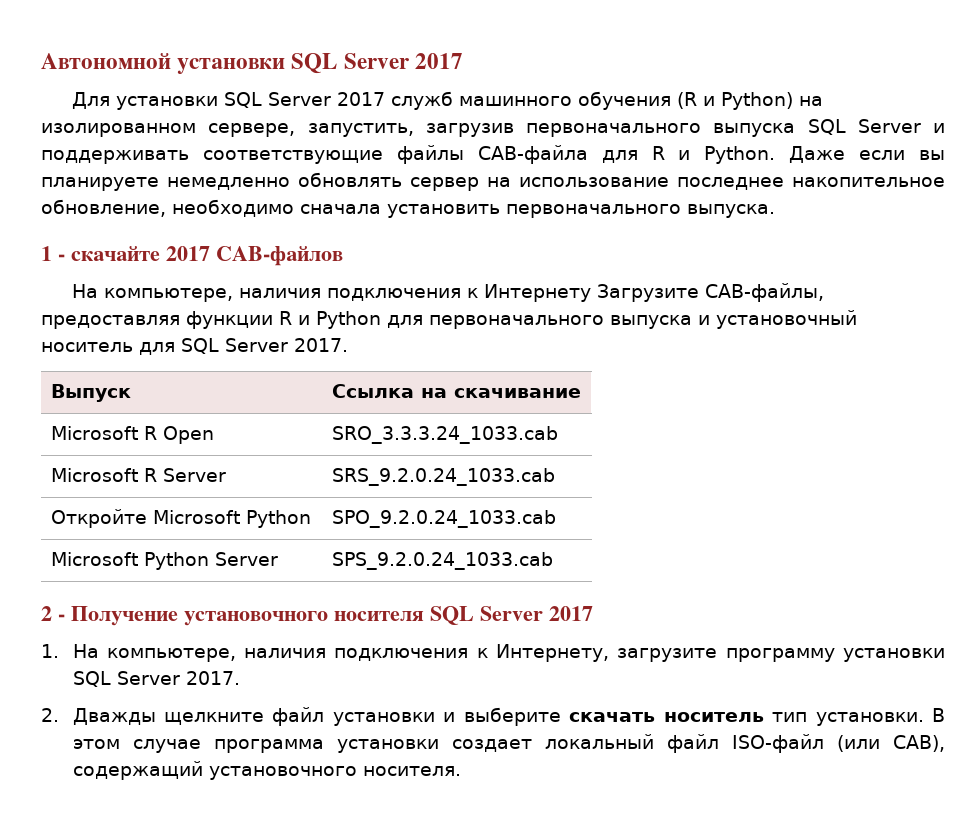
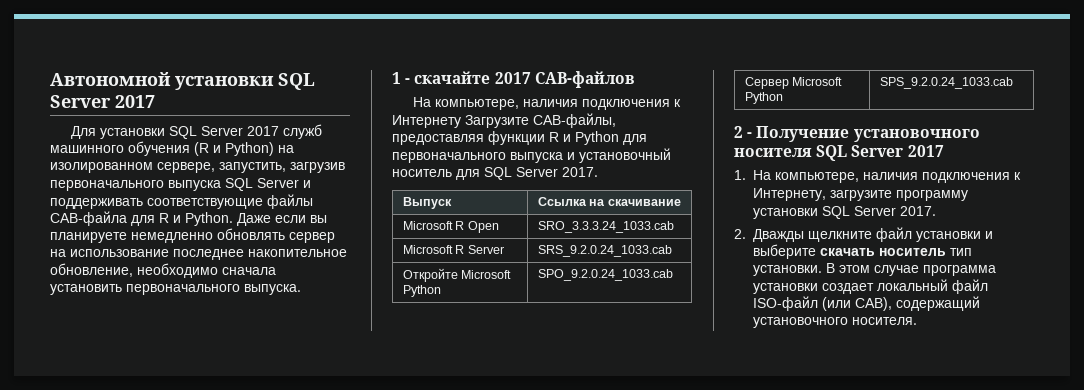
[50,552,278,570] Microsoft Python Server -> [744,77,843,89] [744,92,783,104] Сервер Microsoft Python

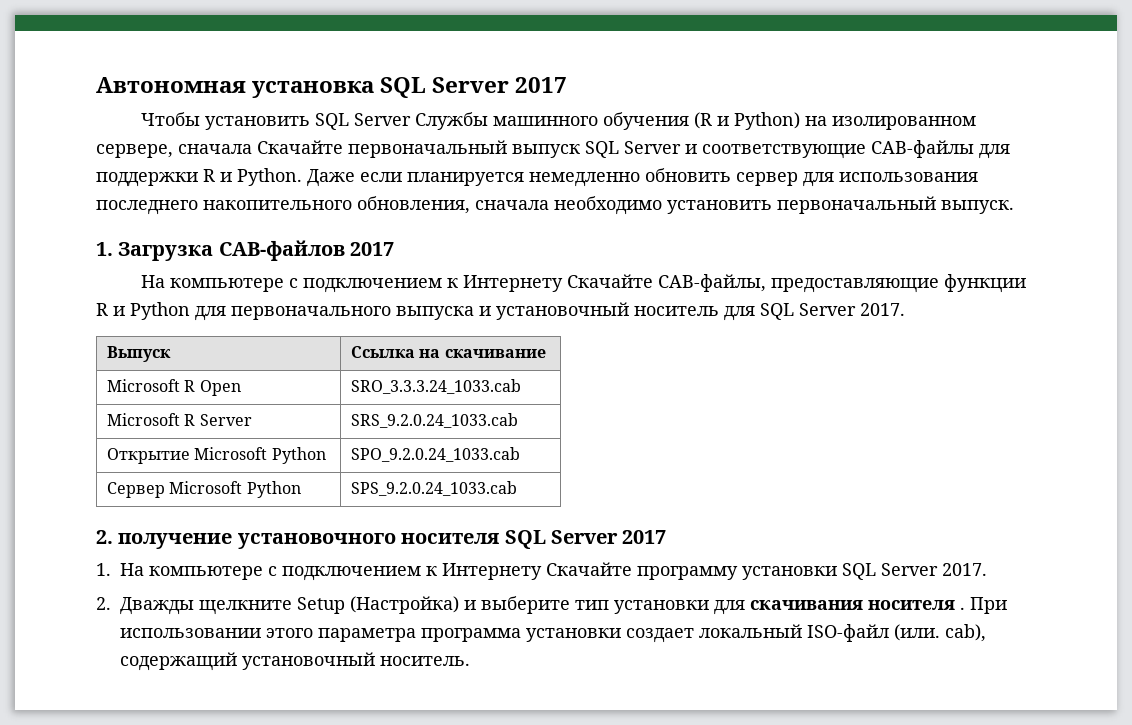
[50,72,315,90] [50,95,155,108] [70,124,322,139] Автономной установки SQL Server 2017 // Для установки SQL Server 2017 служб -> [96,77,568,98] [140,112,488,130] Автономная установка SQL Server 2017 // Чтобы установить SQL Server Службы
[219,162,345,173] [50,178,311,191] [50,194,313,209] [50,211,155,226] запустить, загрузив первоначального выпуска SQL Server и поддерживать соответствующие файлы CAB-файла для -> [178,140,1010,159] [96,172,198,187] сначала Скачайте первоначальный выпуск SQL Server и соответствующие CAB-файлы для поддержки
[310,215,327,223] [50,228,335,243] [50,249,347,260] [50,263,276,278] [50,284,301,295] [392,71,635,88] [412,97,681,110] [392,113,616,128] [392,134,484,145] вы планируете немедленно обновлять сервер на использование последнее накопительное обновление, необходимо сначала установить первоначального выпуска. // 1 - скачайте 2017 CAB-файлов // На компьютере, наличия подключения к Интернету Загрузите CAB-файлы, предоставляя -> [407,168,978,187] [96,196,1014,215] [96,240,395,261] [140,274,939,293] планируется немедленно обновить сервер для использования последнего накопительного обновления, сначала необходимо установить первоначальный выпуск. // 1. Загрузка CAB-файлов 2017 // На компьютере с подключением к Интернету Скачайте CAB-файлы, предоставляющие
[402,268,458,282] Откройте -> [107,448,191,464] Открытие
[734,126,850,142] 2 - Получение -> [96,530,233,549] 2. получение
[775,172,1021,183] [753,188,892,201] компьютере, наличия подключения к Интернету, загрузите -> [149,562,632,581] компьютере с подключением к Интернету Скачайте
[876,227,993,242] [753,244,972,259] [753,263,996,276] [753,279,988,294] [753,296,980,311] [753,317,917,328] файл установки и выберите скачать носитель тип установки. В этом случае программа установки создает локальный файл ISO-файл (или CAB), содержащий установочного носителя. -> [297,596,1007,615] [120,624,986,643] [120,652,470,671] Setup (Настройка) и выберите тип установки для скачивания носителя . При использовании этого параметра программа установки создает локальный ISO-файл (или. cab), содержащий установочный носитель.

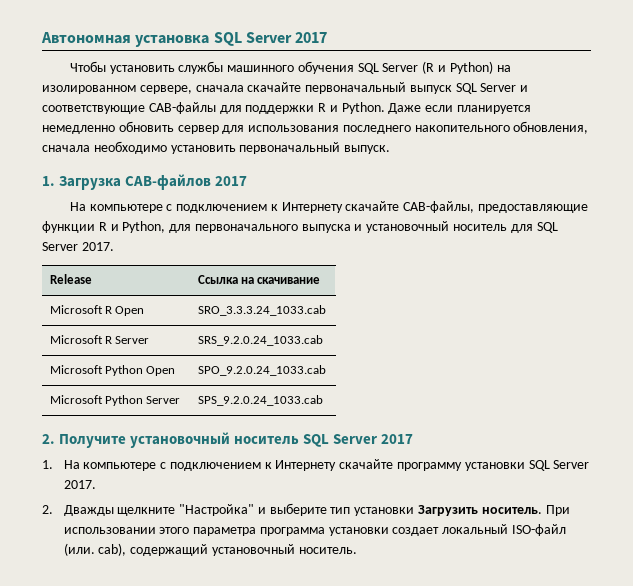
[314,112,689,130] SQL Server Службы машинного обучения -> [178,61,419,74] службы машинного обучения SQL Server
[257,140,343,154] Скачайте -> [247,82,302,92] скачайте
[566,274,653,288] Скачайте -> [345,201,400,211] скачайте
[130,302,190,320] Python -> [122,221,166,233] Python,
[107,346,172,362] Выпуск -> [49,274,92,284] Release
[107,447,326,464] Открытие Microsoft Python -> [49,365,176,376] Microsoft Python Open
[107,481,301,498] Сервер Microsoft Python -> [49,395,181,406] Microsoft Python Server
[118,533,500,549] получение установочного носителя -> [59,432,300,448] Получите установочный носитель
[546,562,632,576] Скачайте -> [339,459,394,469] скачайте
[297,596,459,614] Setup (Настройка) -> [179,504,255,516] "Настройка"
[714,600,965,615] для скачивания носителя . -> [418,505,542,516] Загрузить носитель.

